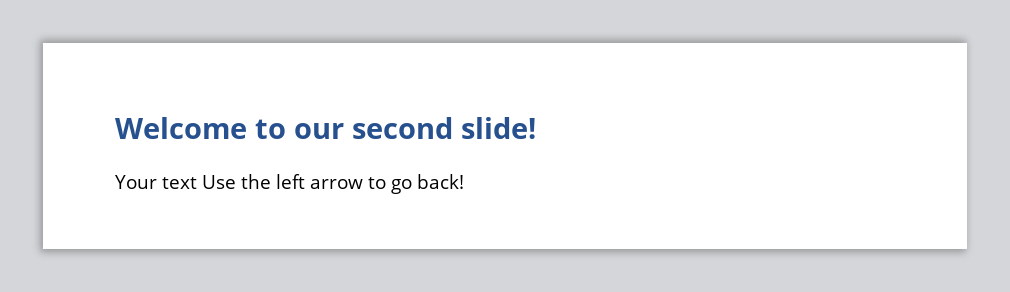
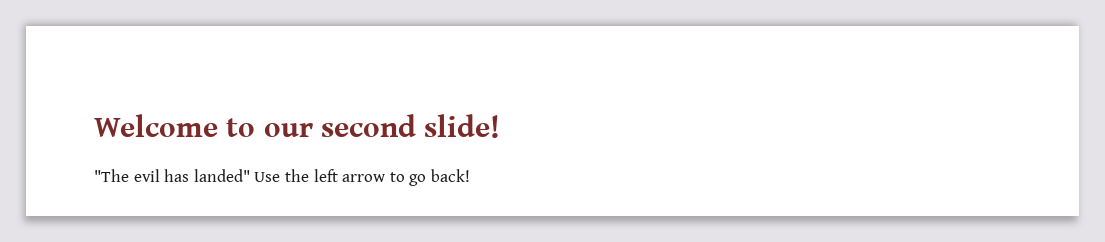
[115,175,197,189] Your text -> [94,169,250,182] "The evil has landed"

